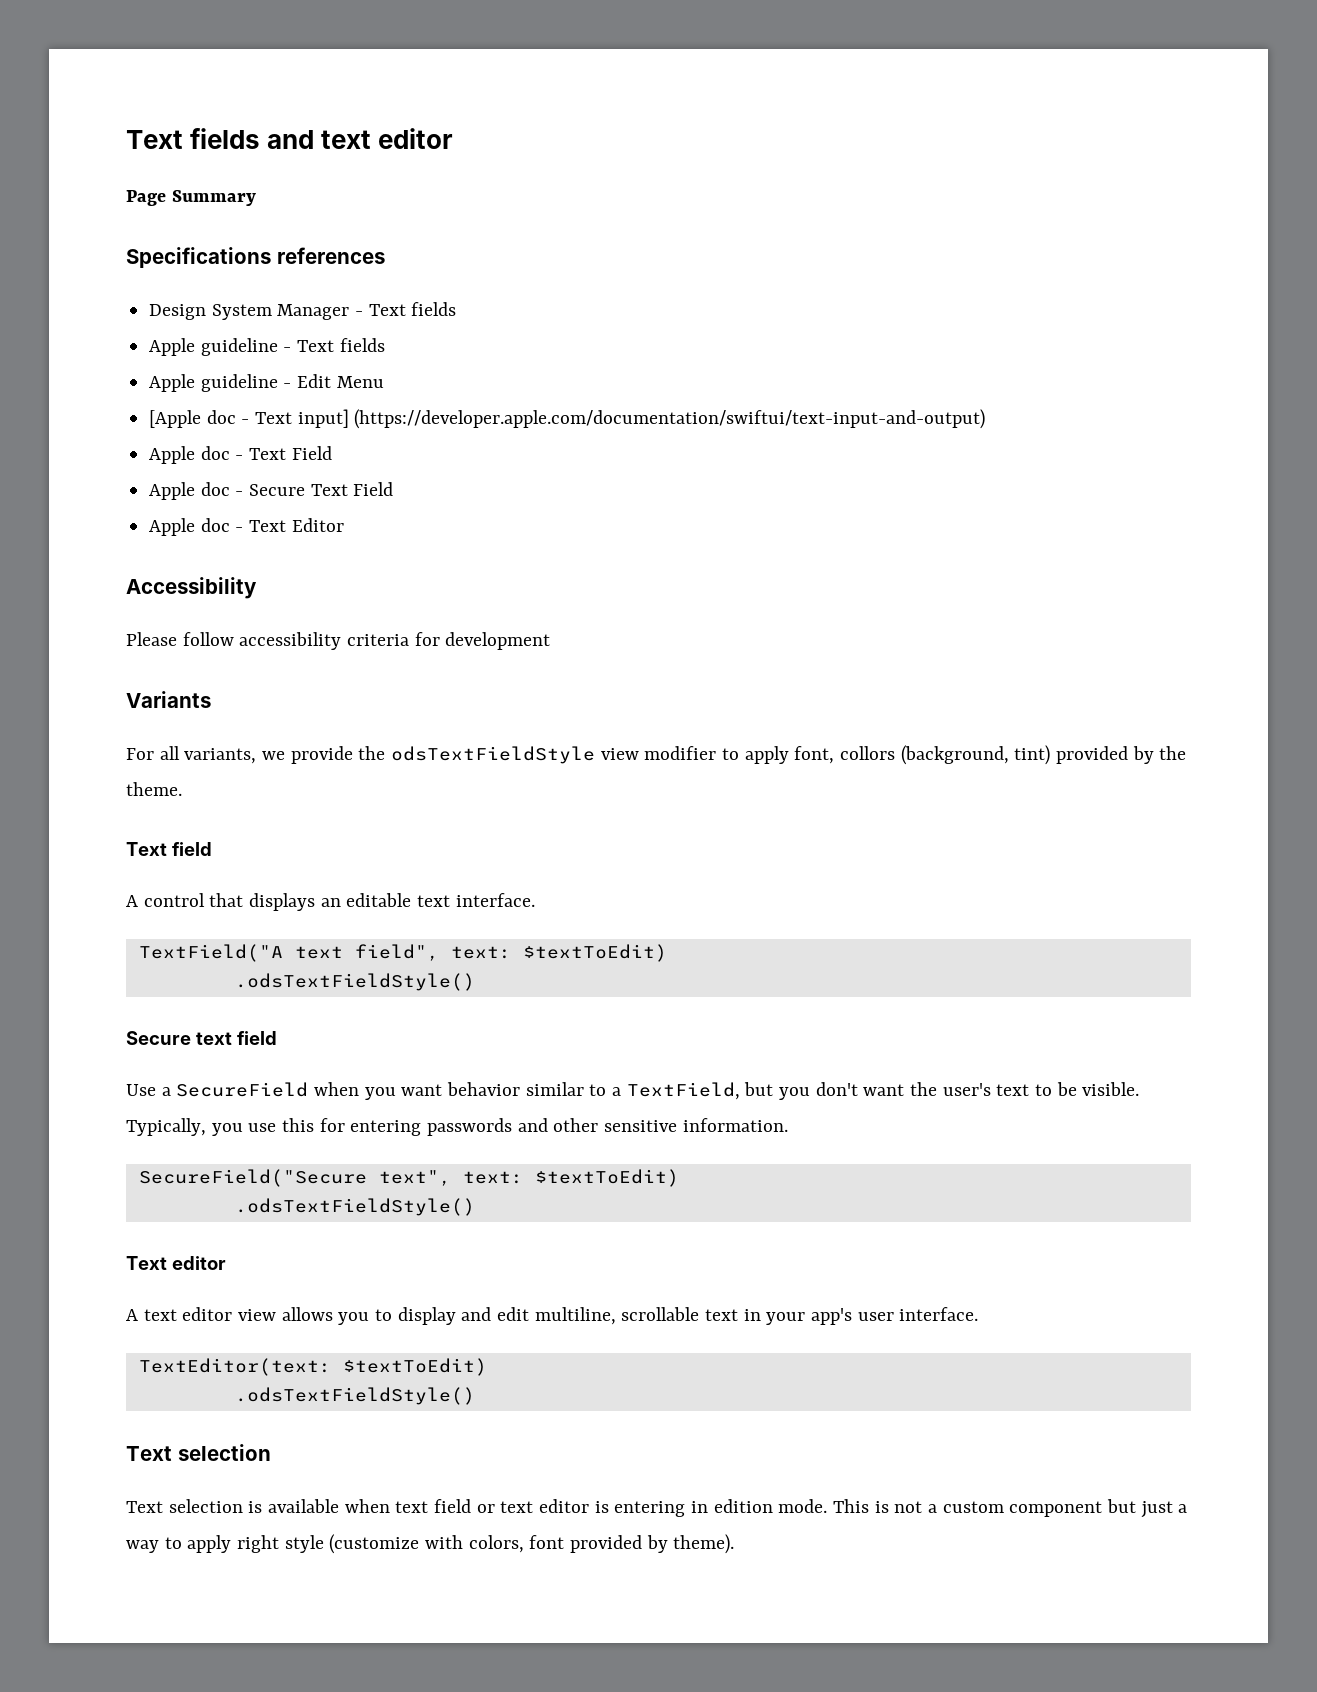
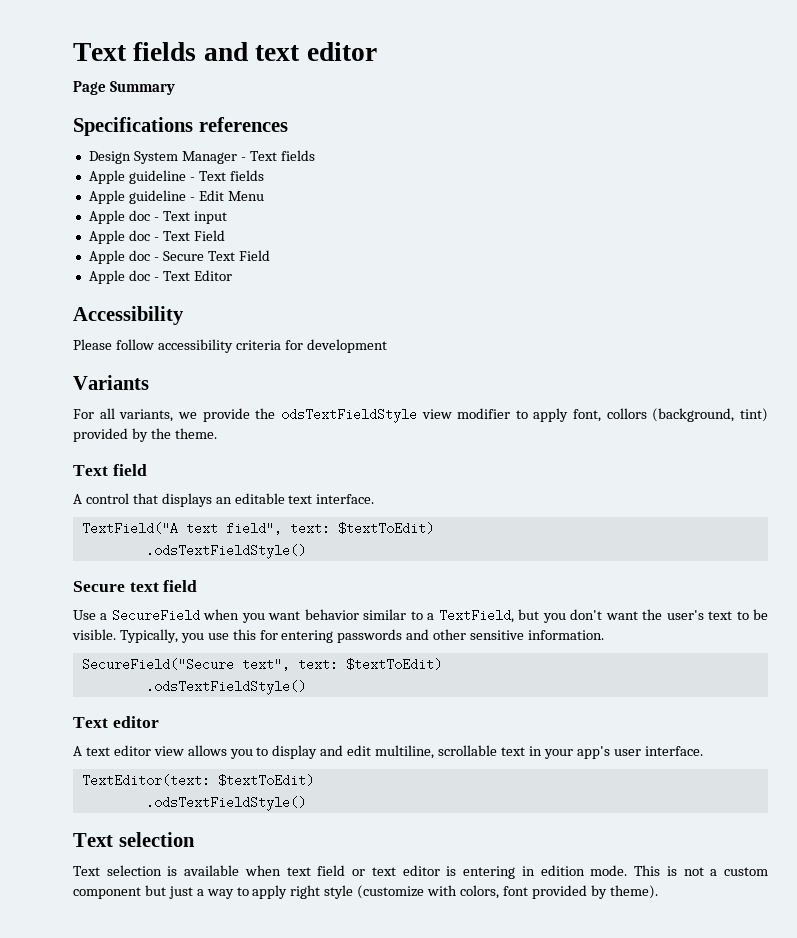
[149,409,986,429] [Apple doc - Text input] (https://developer.apple.com/documentation/swiftui/text-input-and-output) -> [88,210,227,224] Apple doc - Text input

